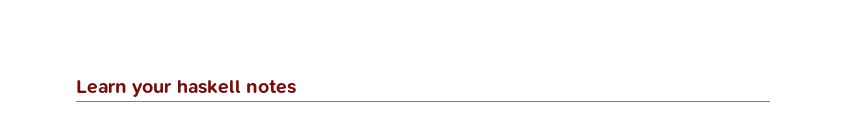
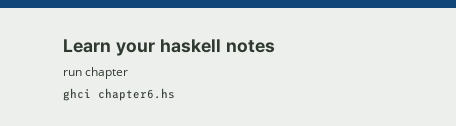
(296, 87) none -> [63,67,129,79] [63,88,175,101] // run chapter // ghci chapter6.hs

